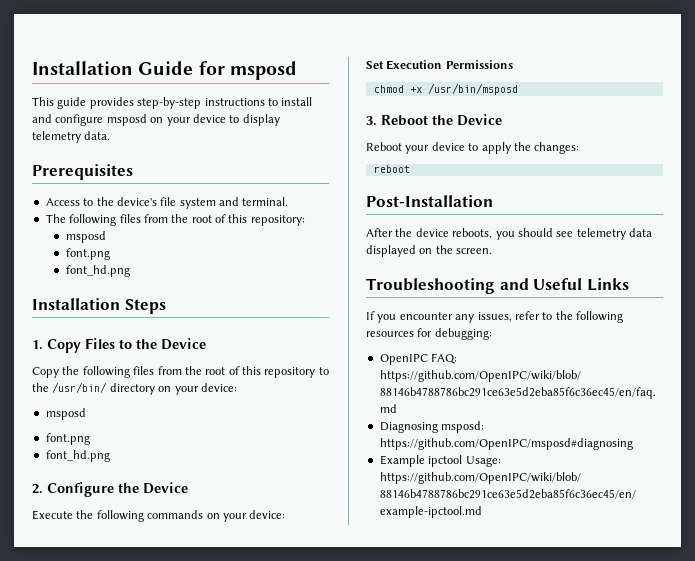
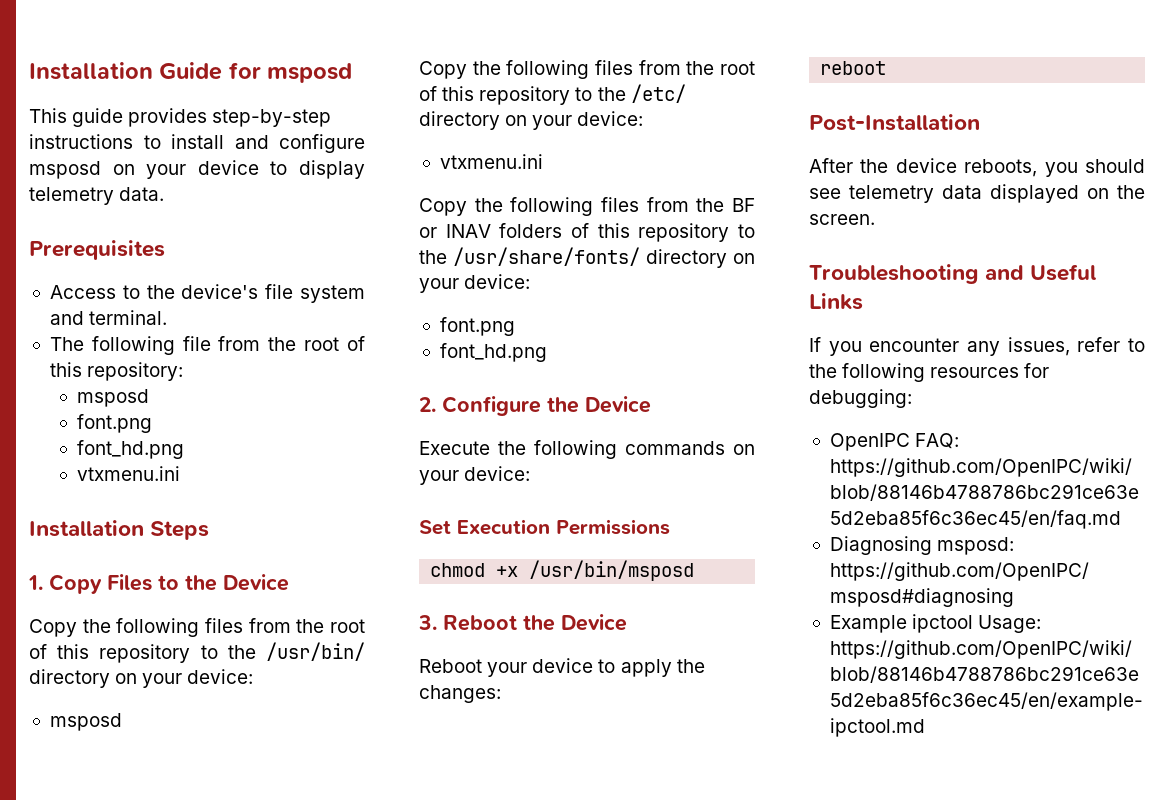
[119,214,141,223] files -> [182,336,211,351] file
(130, 271) none -> [77,466,181,481] // vtxmenu.ini
(86, 414) none -> [419,60,755,79] [419,84,686,105] [419,111,644,130] [439,154,543,169] [419,197,755,216] [419,223,755,242] [419,247,755,268] [419,274,531,293] // Copy the following files from the root of this repository to the /etc/ directory on your device: // vtxmenu.ini // Copy the following files from the BF or INAV folders of this repository to the /usr/share/fonts/ directory on your device:

